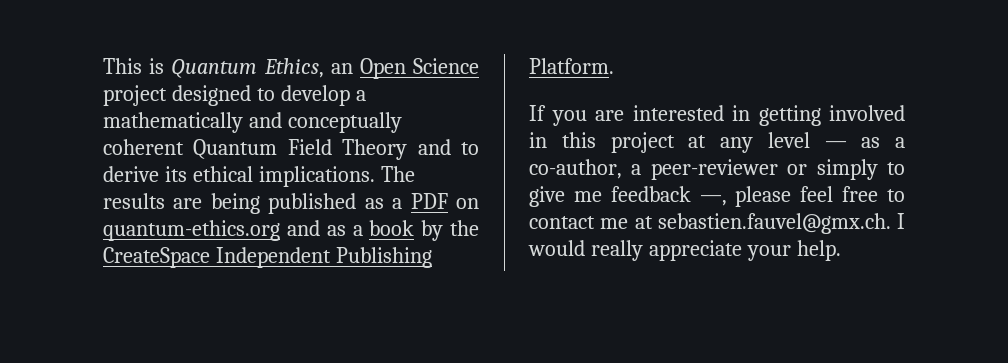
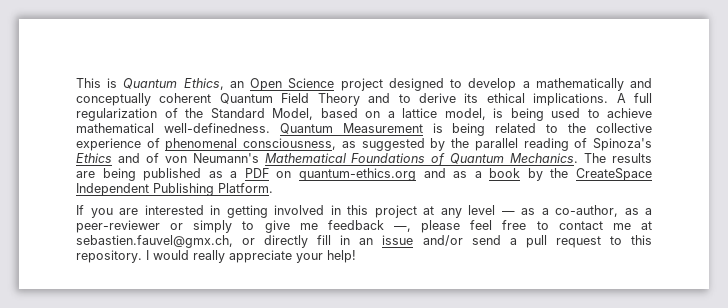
(375, 176) none -> [616,93,652,103] [76,108,652,121] [76,123,653,136] [76,138,653,151] [76,153,579,166] A full regularization of the Standard Model, based on a lattice model, is being used to achieve mathematical well-definedness. Quantum Measurement is being related to the collective experience of phenomenal consciousness, as suggested by the parallel reading of Spinoza's Ethics and of von Neumann's Mathematical Foundations of Quantum Mechanics.
(622, 169) none -> [624,208,639,215] as
[657,213,891,234] sebastien.fauvel@gmx.ch. -> [76,235,653,248] [76,250,142,263] sebastien.fauvel@gmx.ch, or directly fill in an issue and/or send a pull request to this repository.
[796,240,841,261] help. -> [327,250,356,263] help!

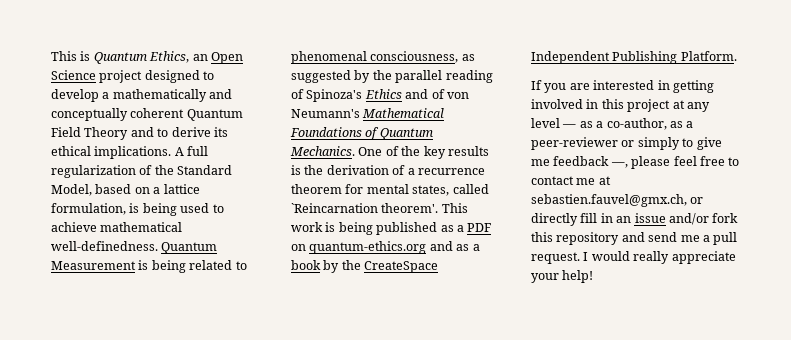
[444,108,486,120] model, -> [51,203,126,215] formulation,
[568,123,653,133] [76,138,160,151] the collective experience of -> (247, 265) none
[584,153,653,163] [76,171,95,178] The results are -> [358,146,489,159] [291,165,485,175] [291,184,489,196] [291,203,468,213] [291,222,336,232] One of the key results is the derivation of a recurrence theorem for mental states, called `Reincarnation theorem'. This work is
[471,235,653,248] [76,250,142,263] send a pull request to this repository. -> [712,213,739,223] [531,232,738,245] [531,252,580,264] fork this repository and send me a pull request.

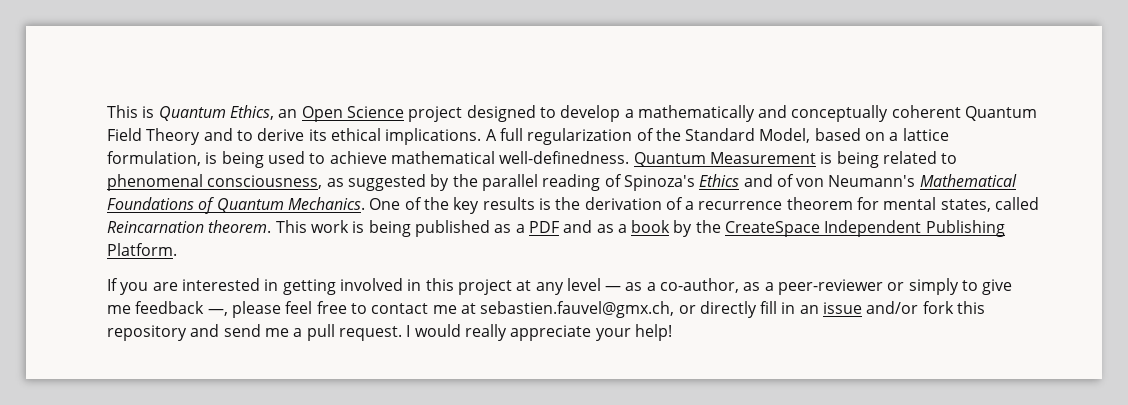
[291,203,439,213] `Reincarnation theorem'. -> [107,220,272,233] Reincarnation theorem.
[291,241,427,254] on quantum-ethics.org -> (559, 227) none

